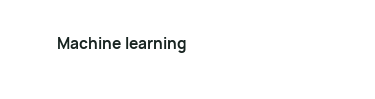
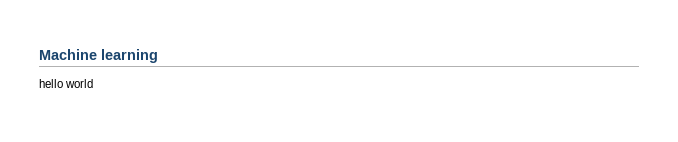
(188, 45) none -> [39,79,94,88] // hello world

